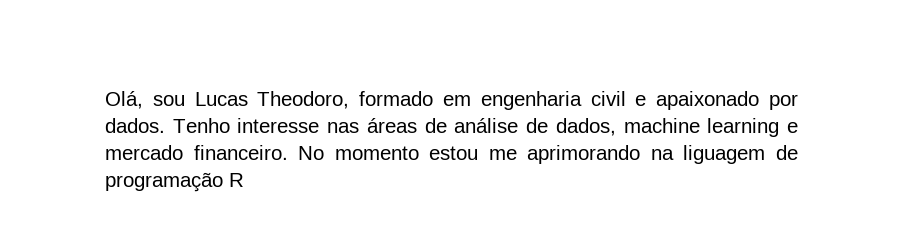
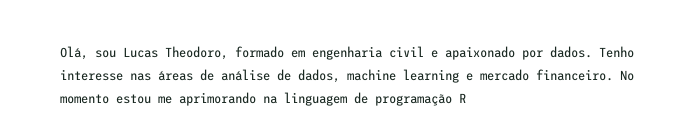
[683,145,766,164] liguagem -> [284,92,347,106] linguagem

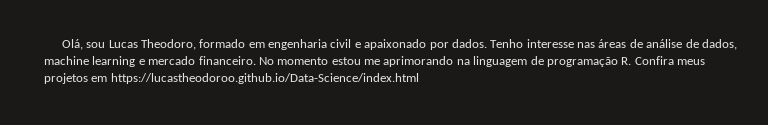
[459,93,466,103] R -> [621,56,705,65] [44,73,419,84] R. Confira meus projetos em https://lucastheodoroo.github.io/Data-Science/index.html

